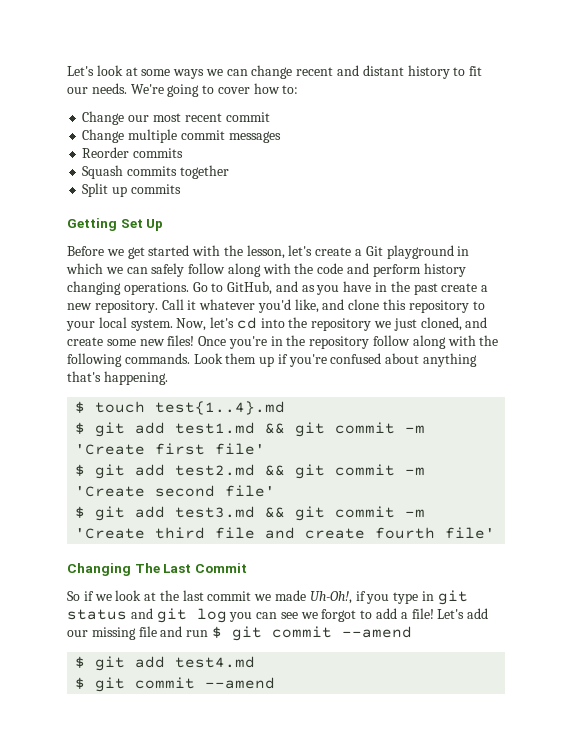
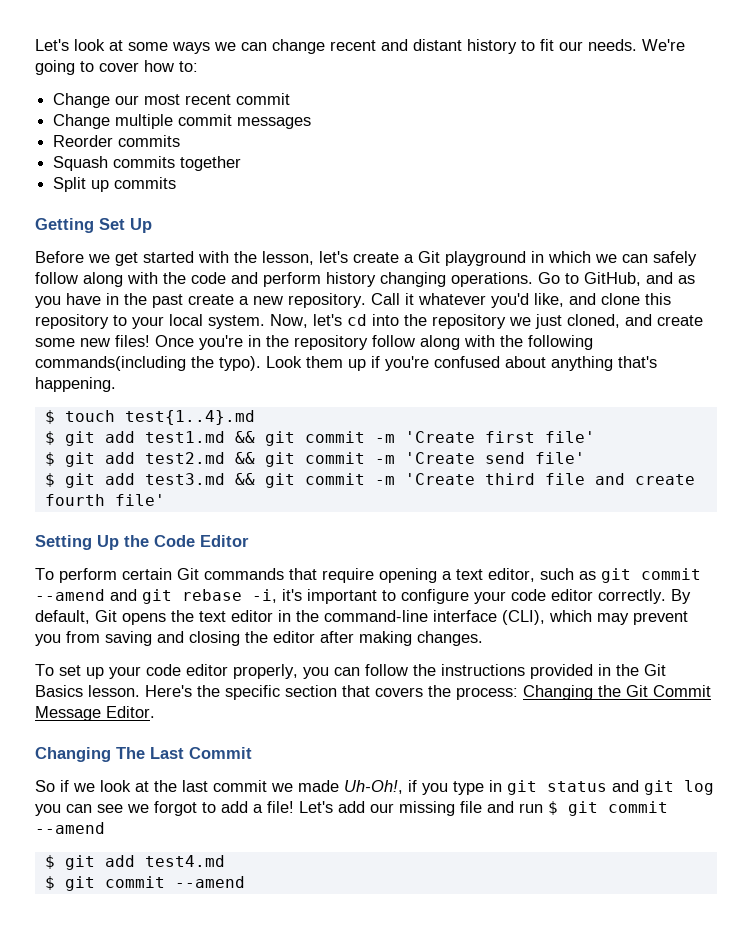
[124,353,190,364] commands. -> [35,356,261,371] commands(including the typo).
[155,485,216,497] second -> [484,452,525,464] send
(496, 533) none -> [35,535,249,550] [35,568,701,583] [35,589,691,604] [35,610,688,625] [35,631,483,646] [35,664,666,679] [35,685,711,700] [35,706,155,721] // Setting Up the Code Editor // To perform certain Git commands that require opening a text editor, such as git commit --amend and git rebase -i, it's important to configure your code editor correctly. By default, Git opens the text editor in the command-line interface (CLI), which may prevent you from saving and closing the editor after making changes. // To set up your code editor properly, you can follow the instructions provided in the Git Basics lesson. Here's the specific section that covers the process: Changing the Git Commit Message Editor.

